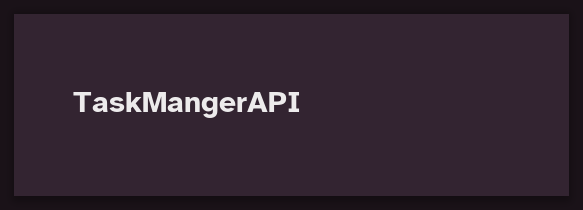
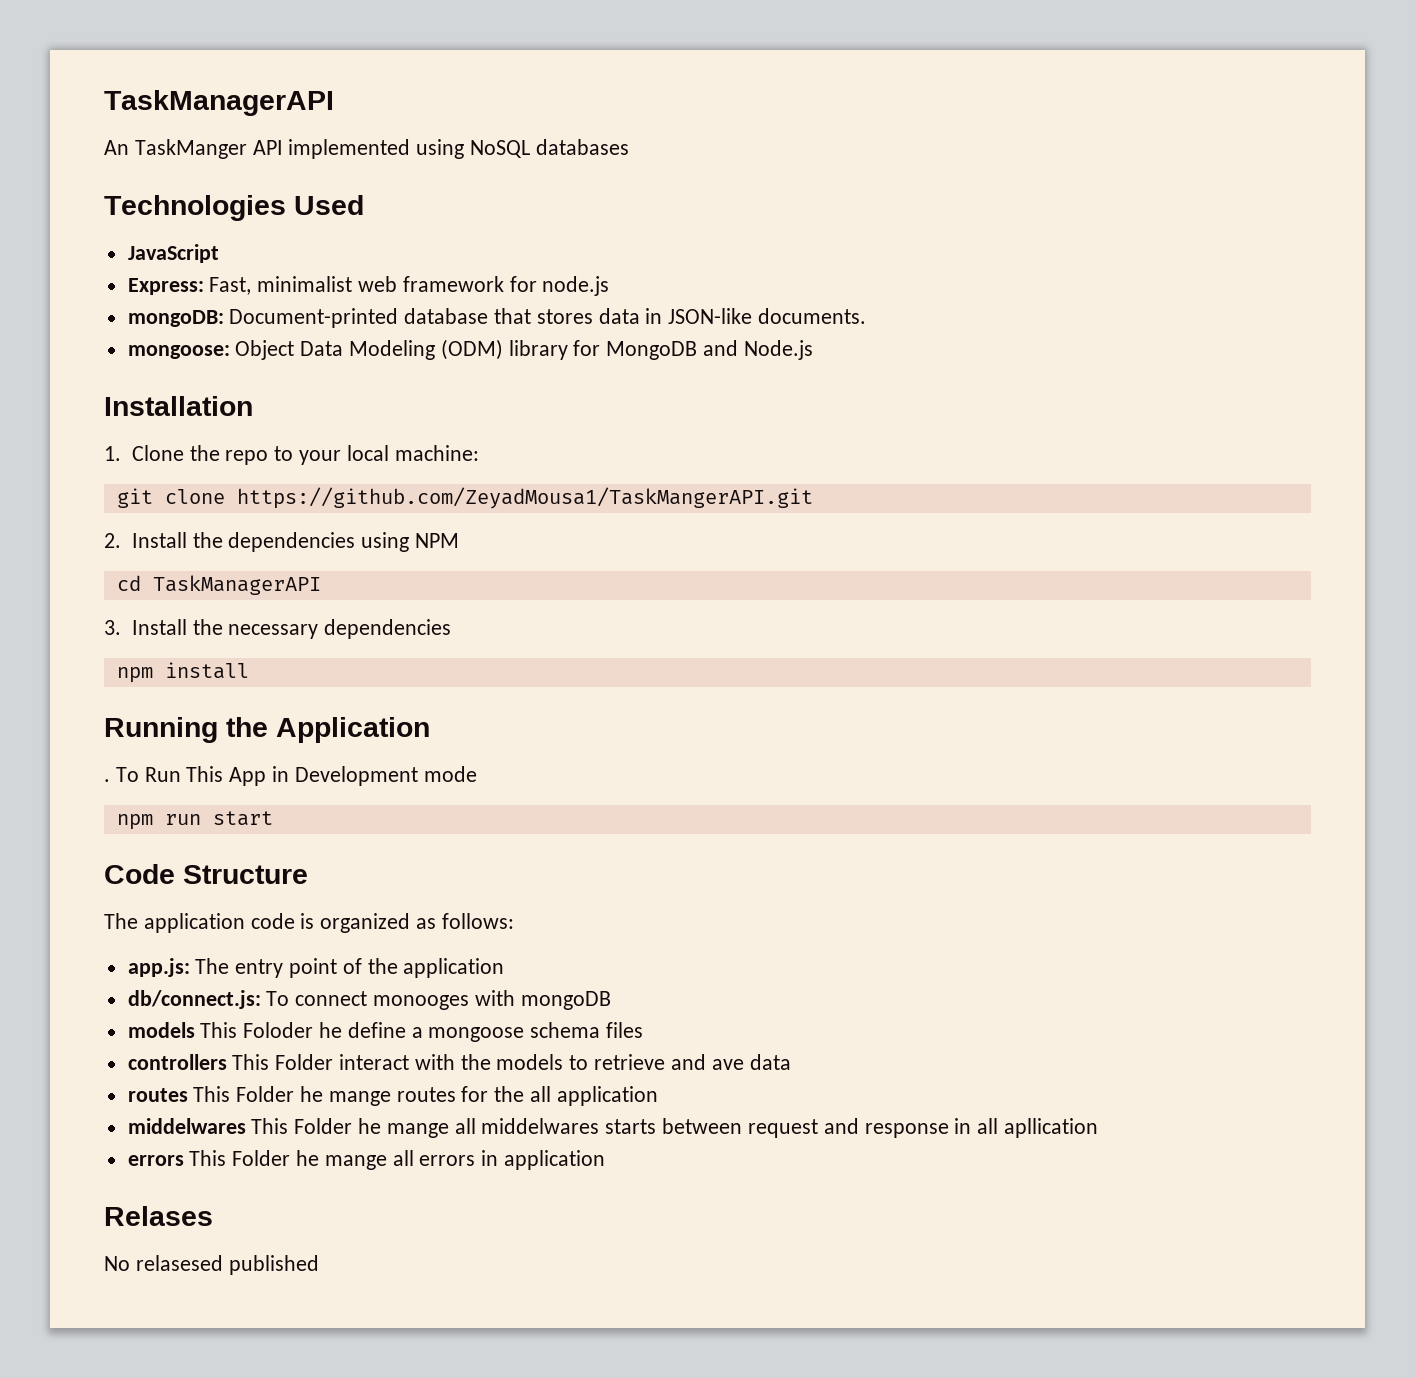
[73,92,301,118] TaskMangerAPI -> [104,90,334,116] [104,139,629,159] [104,195,364,221] [127,244,219,263] [127,276,610,296] [127,308,867,328] [127,339,813,360] [104,396,253,416] [104,445,479,465] [116,487,813,509] [104,532,459,552] [116,575,321,595] [104,619,452,639] [116,662,249,683] [104,717,430,743] [104,766,477,786] [116,811,273,830] [104,864,308,884] [104,913,514,933] [127,958,505,978] [127,990,611,1010] [127,1022,644,1042] [127,1054,791,1070] [127,1086,658,1106] [127,1118,1098,1138] [127,1150,606,1170] [104,1206,213,1226] [104,1255,319,1275] TaskManagerAPI // An TaskManger API implemented using NoSQL databases // Technologies Used // JavaScript // Express: Fast, minimalist web framework for node.js // mongoDB: Document-printed database that stores data in JSON-like documents. // mongoose: Object Data Modeling (ODM) library for MongoDB and Node.js // Installation // 1. Clone the repo to your local machine: // git clone https://github.com/ZeyadMousa1/TaskMangerAPI.git // 2. Install the dependencies using NPM // cd TaskManagerAPI // 3. Install the necessary dependencies // npm install // Running the Application // . To Run This App in Development mode // npm run start // Code Structure // The application code is organized as follows: // app.js: The entry point of the application // db/connect.js: To connect monooges with mongoDB // models This Foloder he define a mongoose schema files // controllers This Folder interact with the models to retrieve and ave data // routes This Folder he mange routes for the all application // middelwares This Folder he mange all middelwares starts between request and response in all apllication // errors This Folder he mange all errors in application // Relases // No relasesed published

